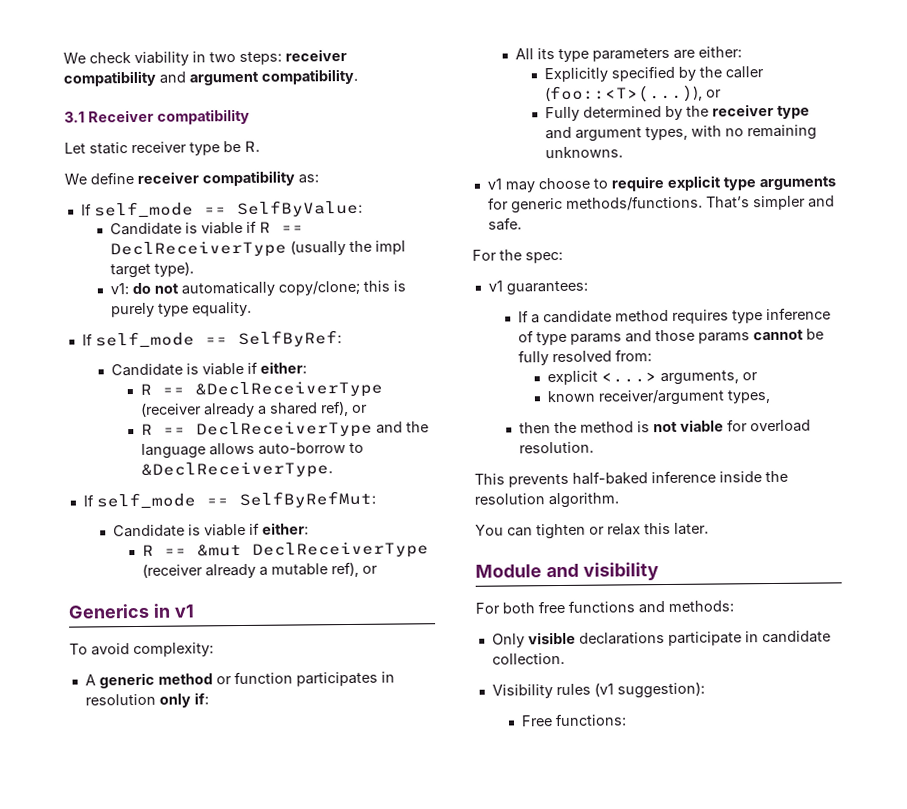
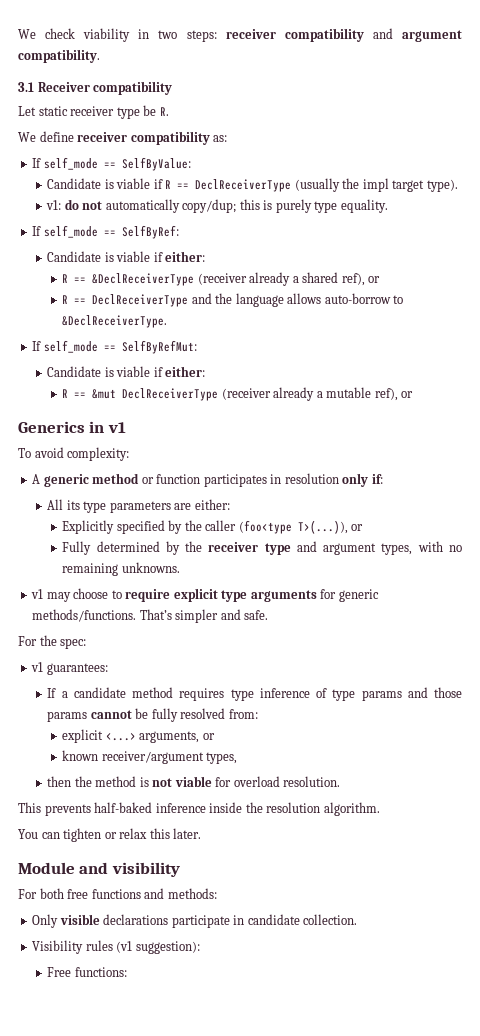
[277,280,360,296] copy/clone; -> [182,199,237,213] copy/dup;
[544,84,703,104] (foo::<T>(...)), -> [238,520,348,534] (foo<type T>(...)),

